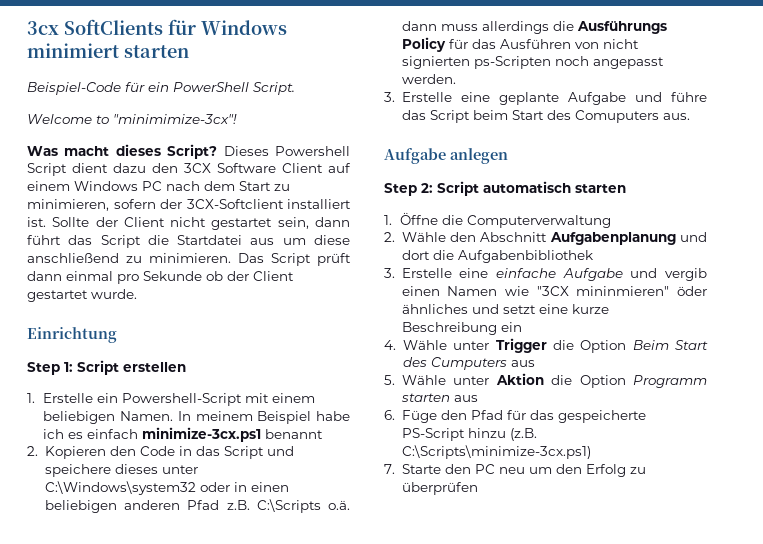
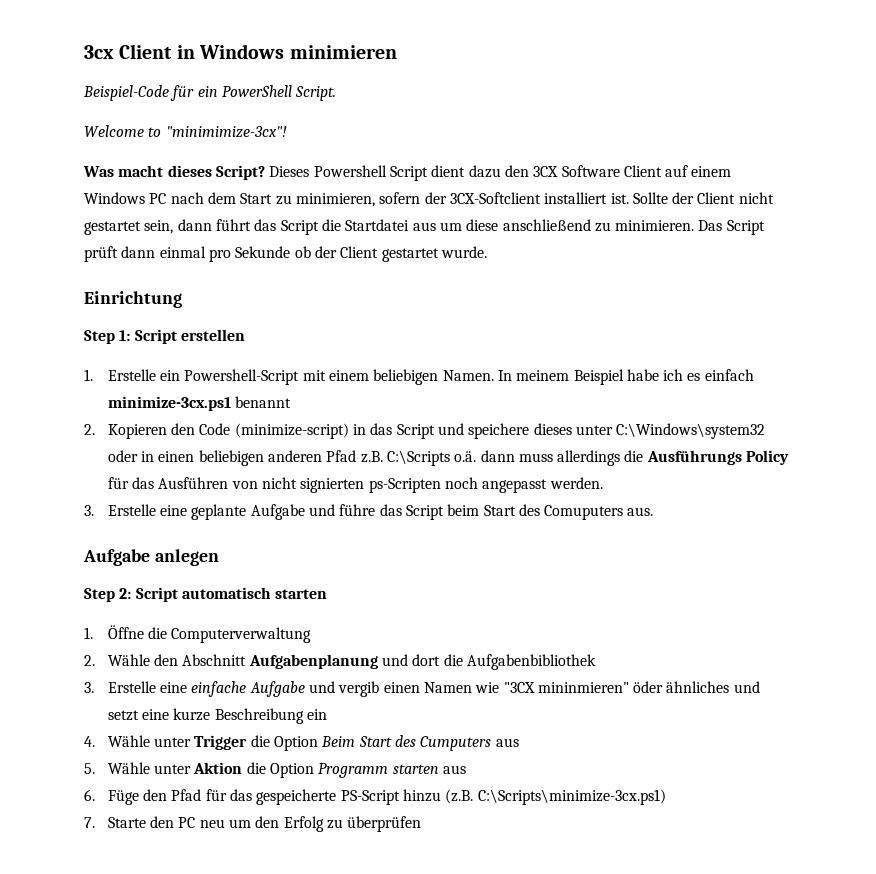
[64,19,287,35] [27,43,189,58] SoftClients für Windows minimiert starten -> [119,44,397,59] Client in Windows minimieren
(175, 451) none -> [234,423,349,439] (minimize-script)

